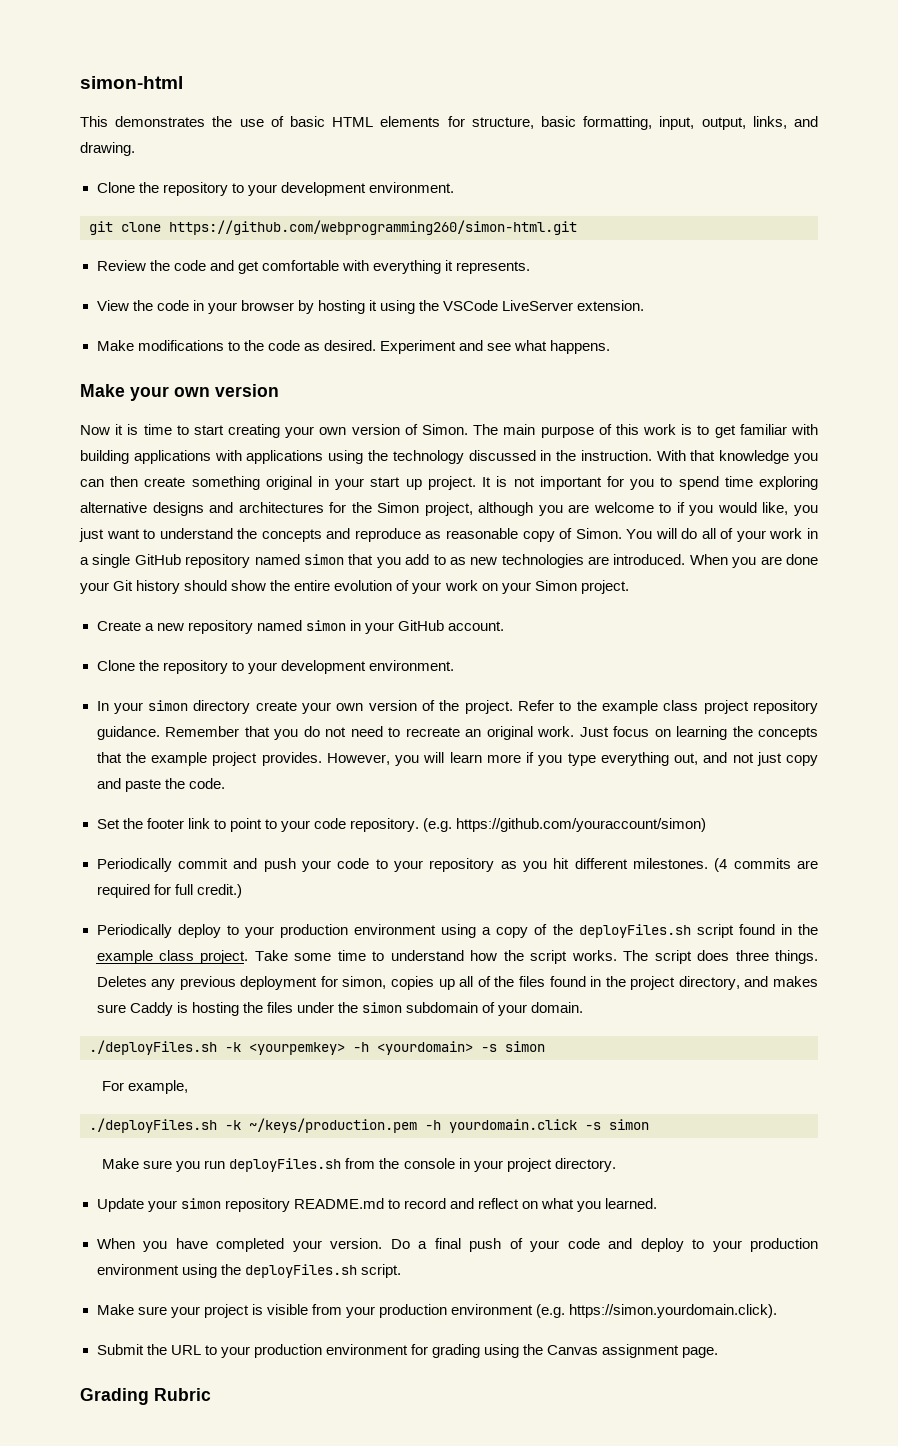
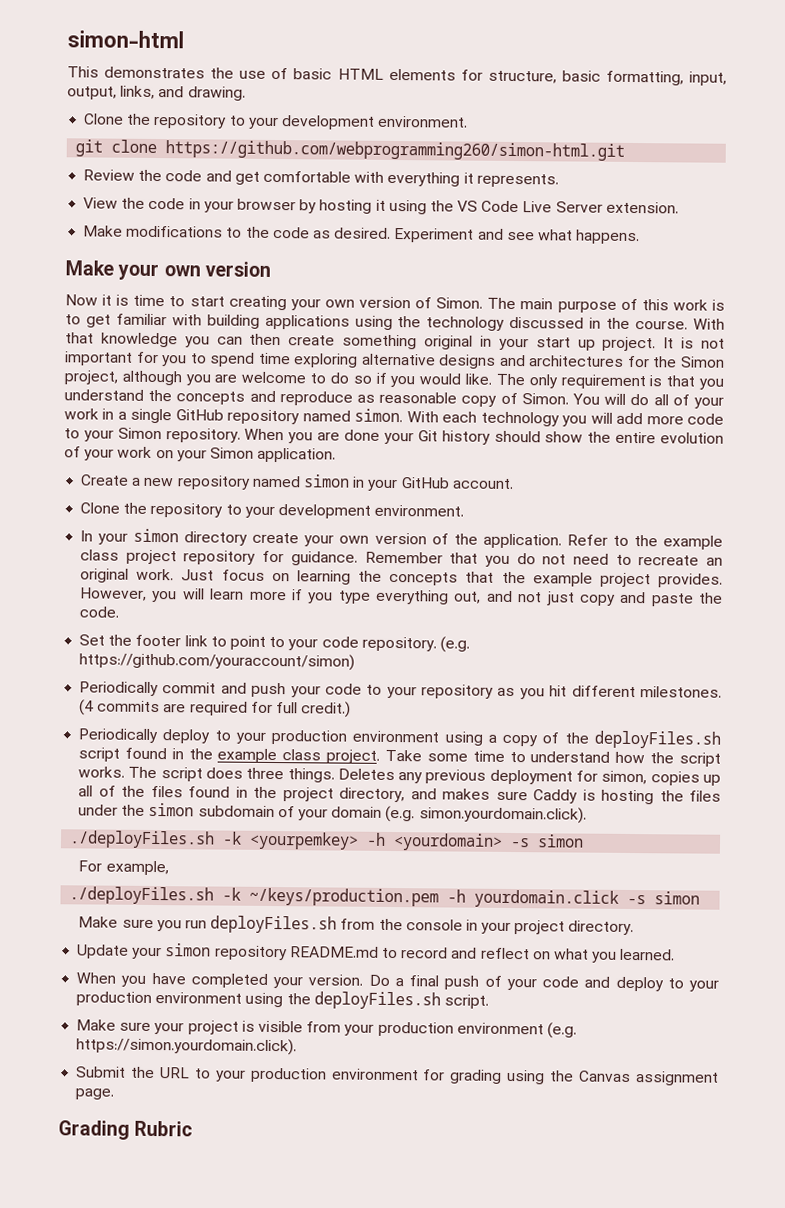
[443,300,574,311] VSCode LiveServer -> [457,200,603,213] VS Code Live Server
[214,450,324,464] with applications -> (350, 322) none
[580,450,652,461] instruction. -> [635,321,689,330] course.
(672, 508) none -> [329,372,372,384] do so
[762,502,818,516] [79,528,156,542] like, you just want to -> [465,373,725,390] like. The only requirement is that you
[303,554,686,568] simon that you add to as new technologies are introduced. -> [354,408,725,427] [64,427,241,443] simon. With each technology you will add more code to your Simon repository.
[580,580,629,594] project. -> [257,447,337,463] application.
[464,700,513,714] project. -> [482,533,562,549] application.
(819, 707) none -> [262,550,285,563] for
[531,1002,584,1013] domain. -> [331,805,587,824] domain (e.g. simon.yourdomain.click).

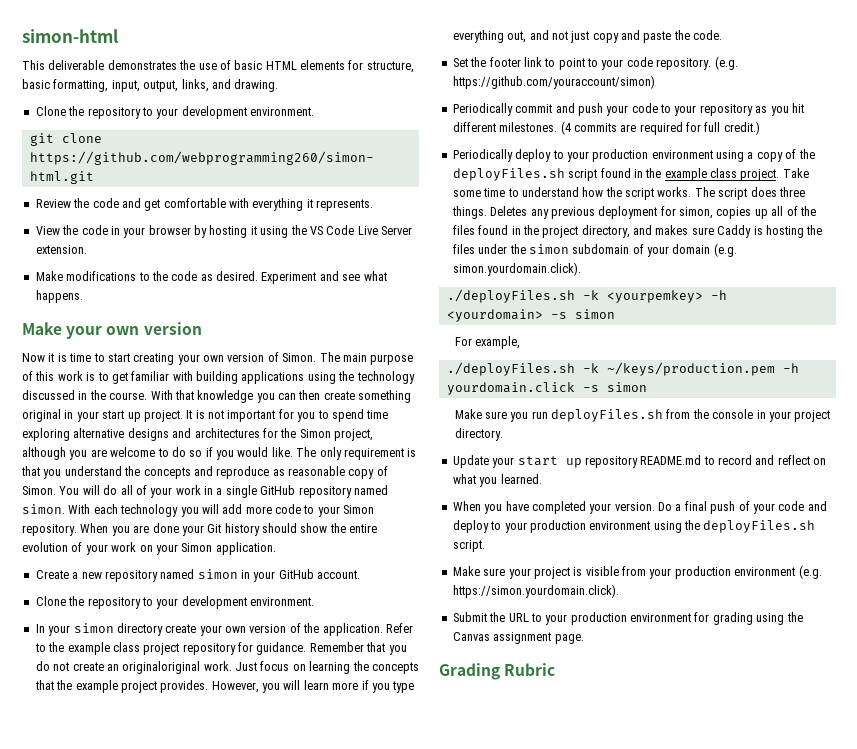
(99, 72) none -> [48,60,105,70] deliverable
[572,553,723,566] [80,568,130,583] need to recreate an original -> [72,661,201,674] create an originaloriginal
[165,943,212,957] simon -> [517,456,582,468] start up

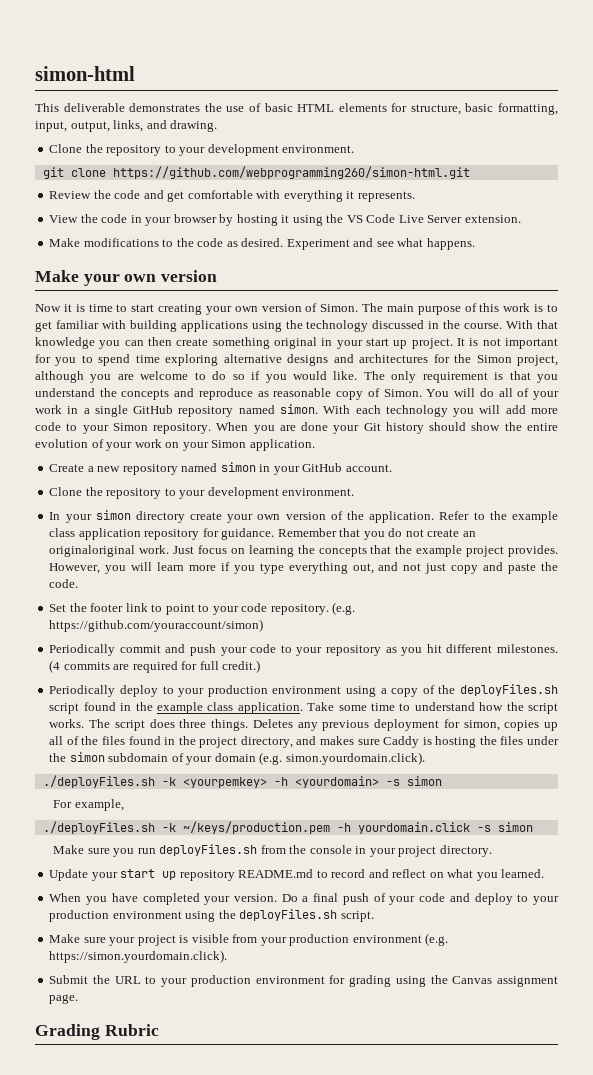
[143,643,180,655] project -> [78,528,141,540] application
[740,169,780,181] project. -> [237,702,303,714] application.

